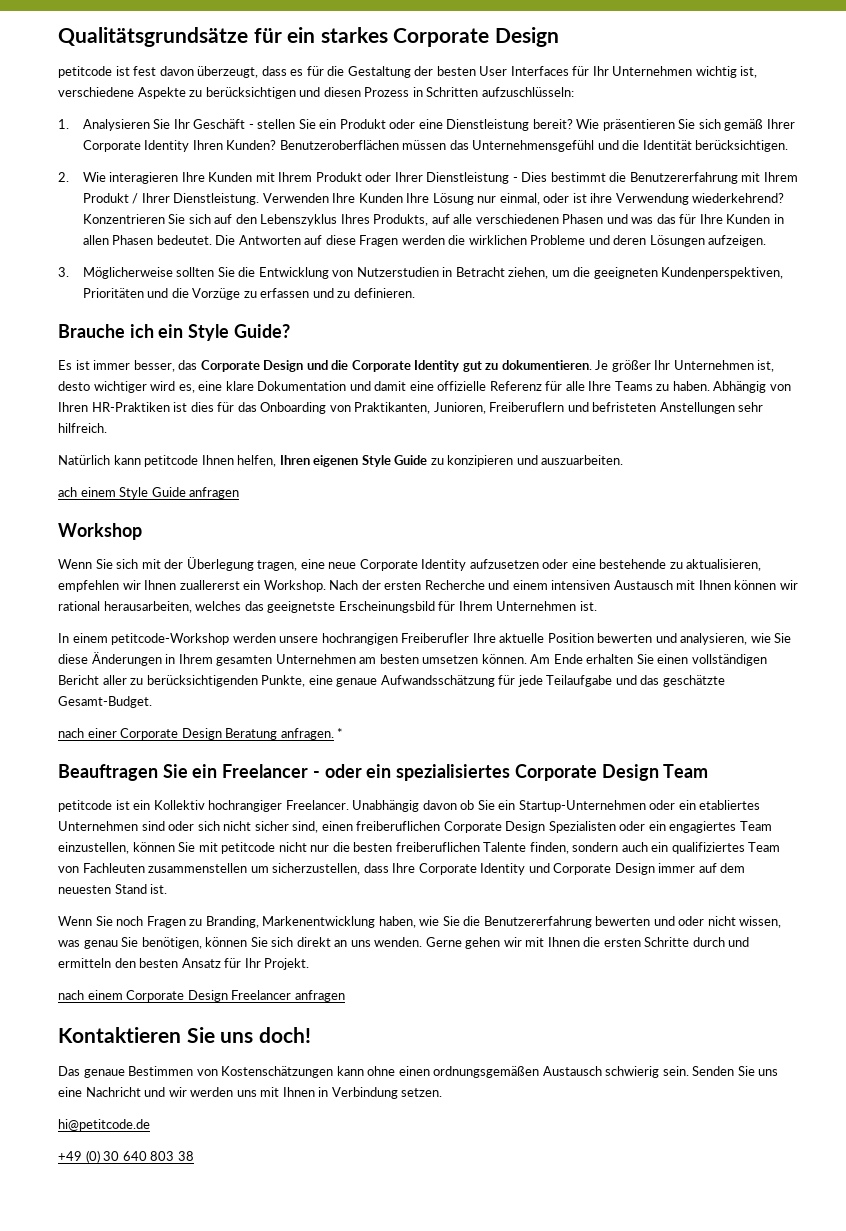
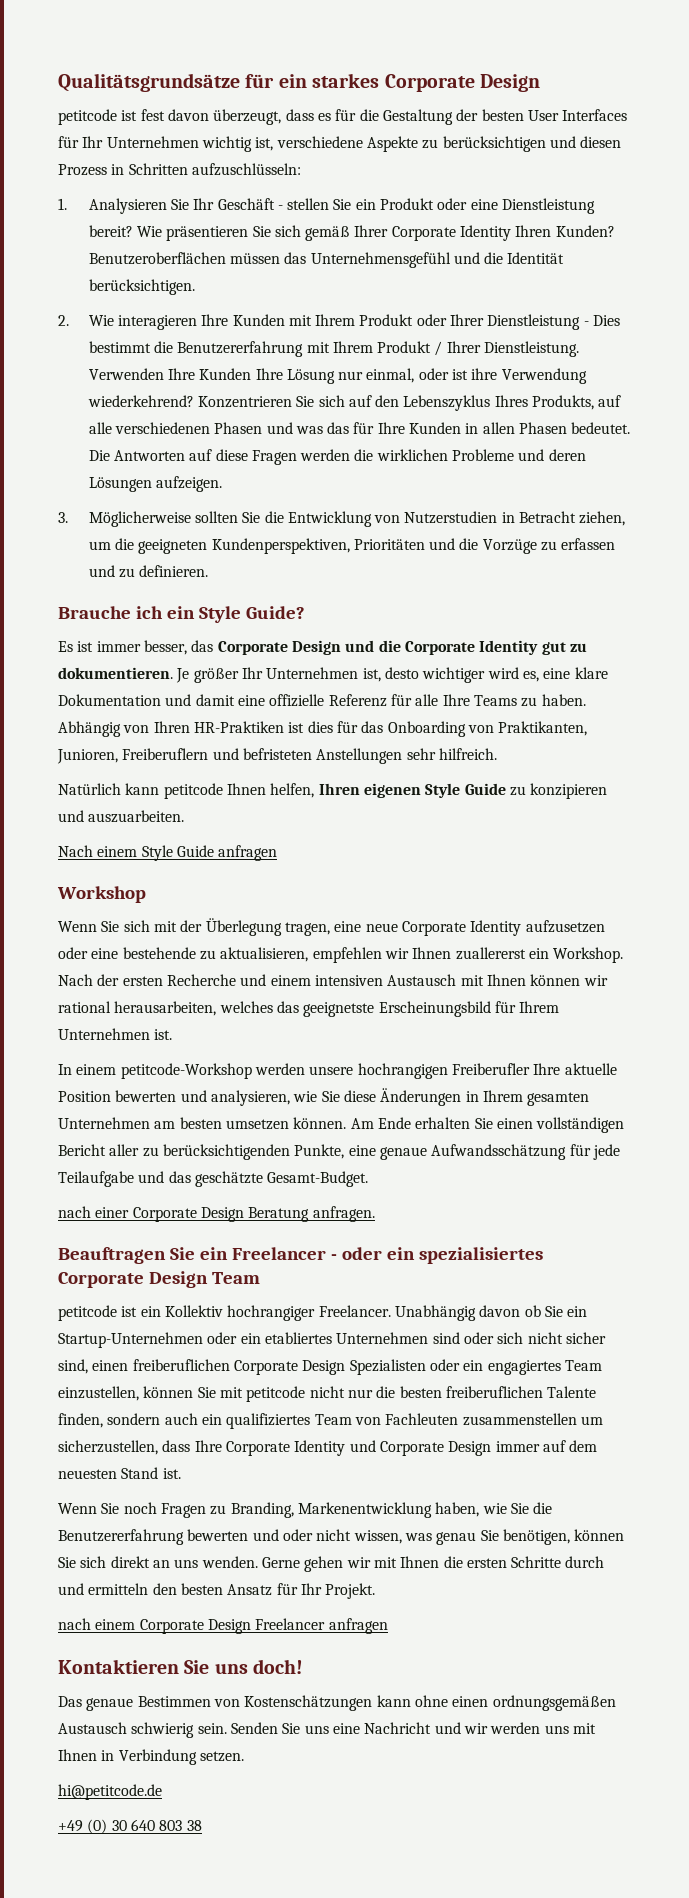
[58,487,77,497] ach -> [58,845,93,857] Nach
[337,728,344,738] * -> (375, 1214) none

